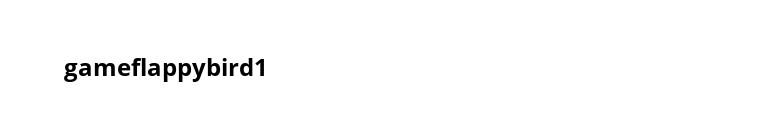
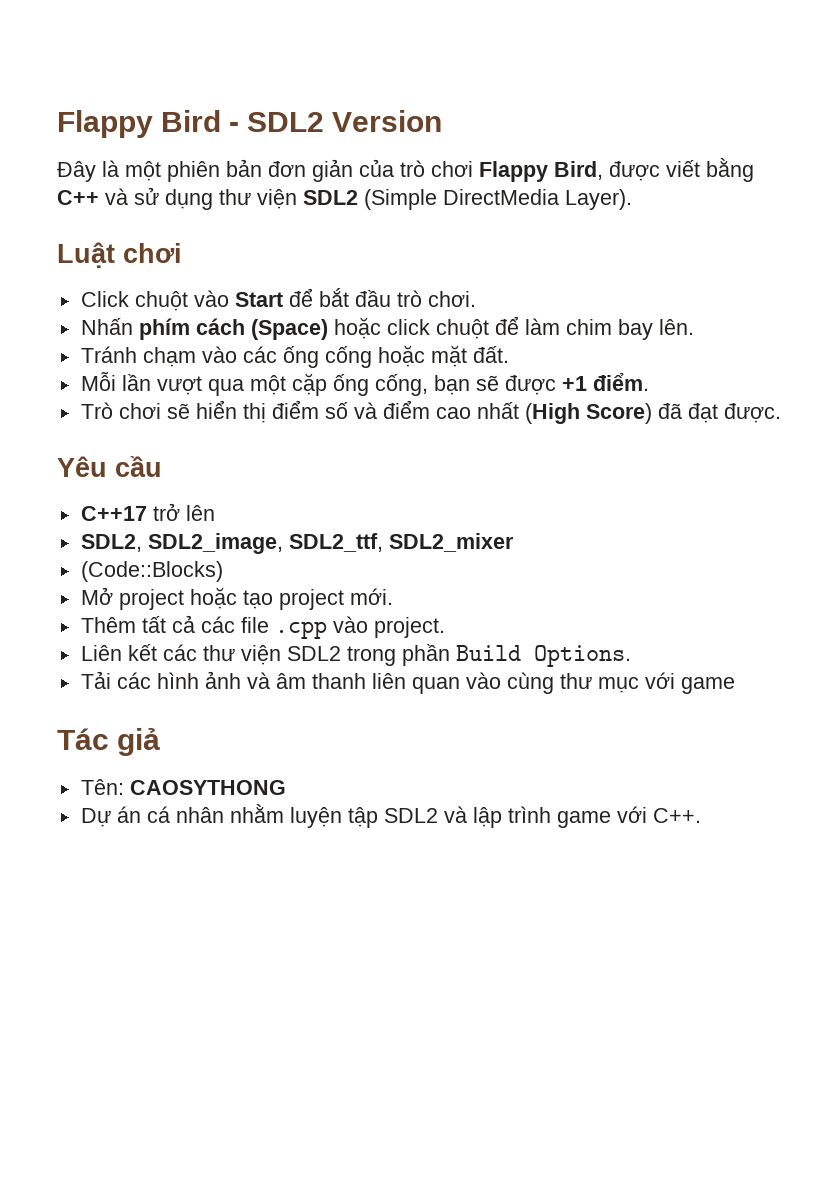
[64,58,268,82] gameflappybird1 -> [57,110,443,138] [57,158,754,182] [57,187,632,210] [57,242,182,268] [80,288,476,311] [80,316,694,340] [80,345,509,368] [80,372,649,396] [80,400,781,424] [57,456,162,477] [80,503,215,521] [80,533,514,554] [80,561,223,582] [80,587,393,610] [80,615,445,639] [80,644,631,667] [80,671,735,694] [57,728,161,756] [80,779,286,795] [80,804,701,828] Flappy Bird - SDL2 Version // Đây là một phiên bản đơn giản của trò chơi Flappy Bird, được viết bằng C++ và sử dụng thư viện SDL2 (Simple DirectMedia Layer). // Luật chơi // Click chuột vào Start để bắt đầu trò chơi. // Nhấn phím cách (Space) hoặc click chuột để làm chim bay lên. // Tránh chạm vào các ống cống hoặc mặt đất. // Mỗi lần vượt qua một cặp ống cống, bạn sẽ được +1 điểm. // Trò chơi sẽ hiển thị điểm số và điểm cao nhất (High Score) đã đạt được. // Yêu cầu // C++17 trở lên // SDL2, SDL2_image, SDL2_ttf, SDL2_mixer // (Code::Blocks) // Mở project hoặc tạo project mới. // Thêm tất cả các file .cpp vào project. // Liên kết các thư viện SDL2 trong phần Build Options. // Tải các hình ảnh và âm thanh liên quan vào cùng thư mục với game // Tác giả // Tên: CAOSYTHONG // Dự án cá nhân nhằm luyện tập SDL2 và lập trình game với C++.

